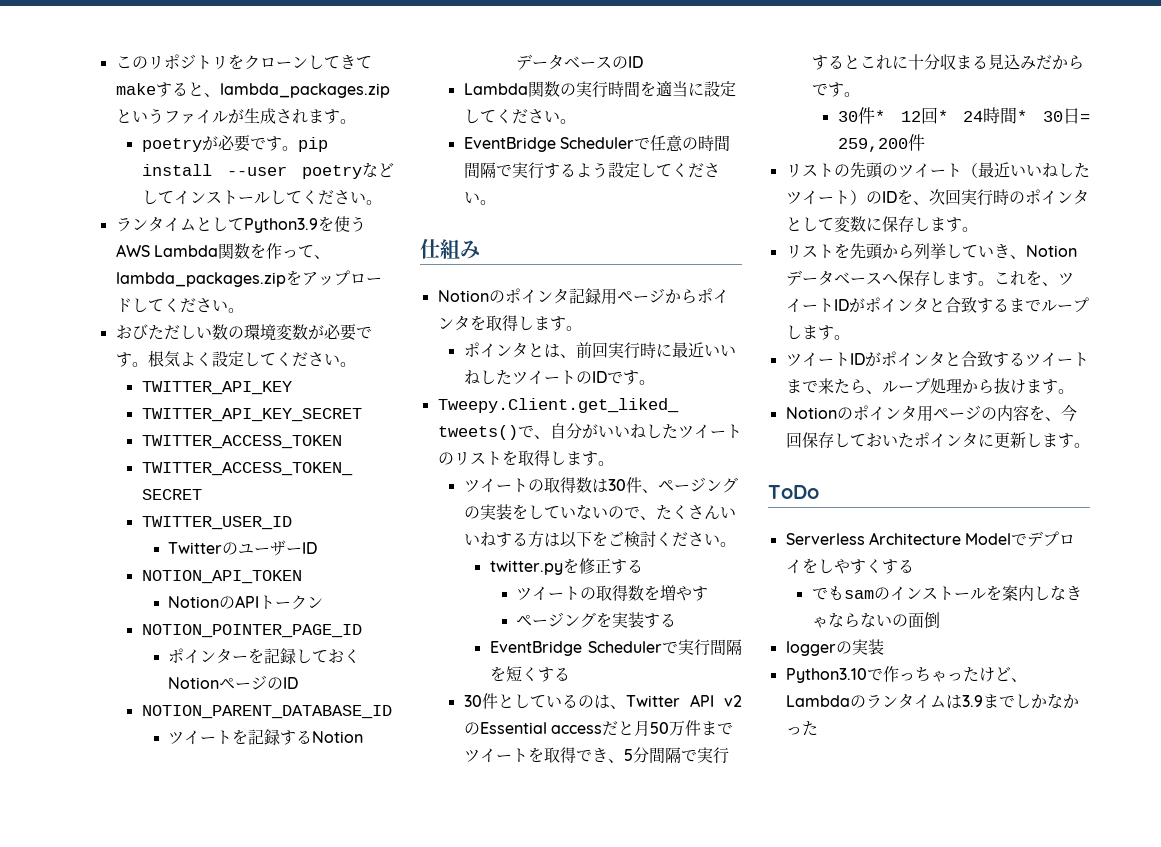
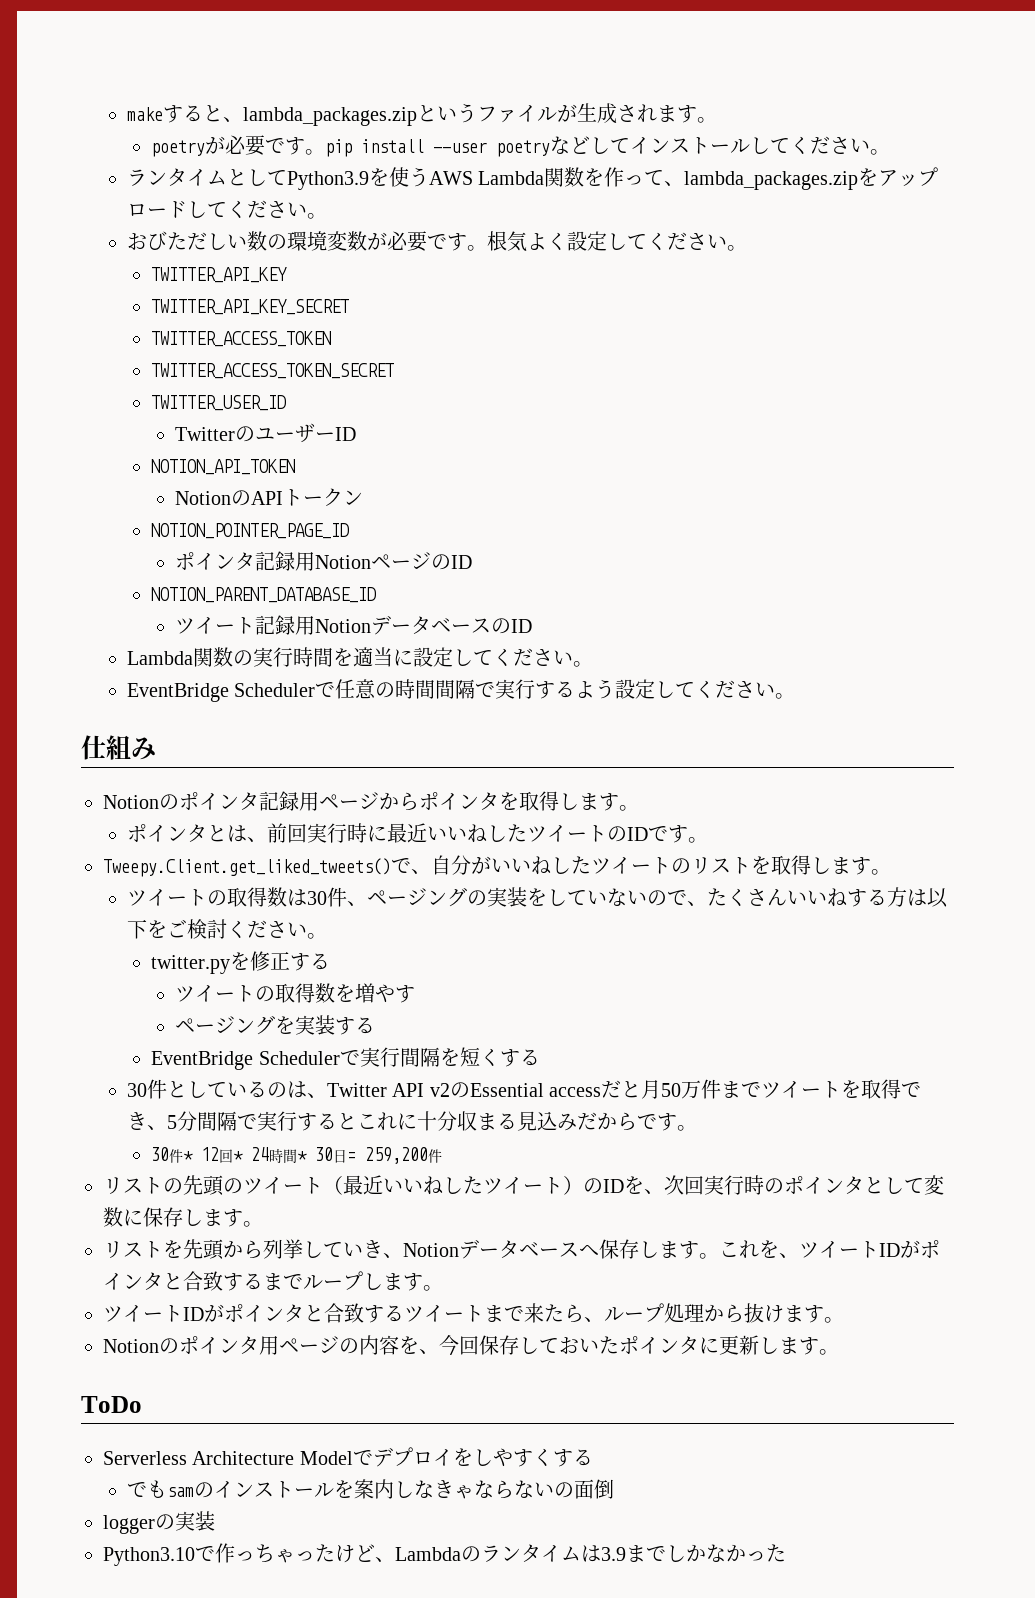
[115,54,372,70] このリポジトリをクローンしてきて -> (127, 114) none
[231,648,360,664] ーを記録しておく -> [255,551,316,571] 記録用
[231,729,312,745] を記録する -> [255,615,316,635] 記録用

